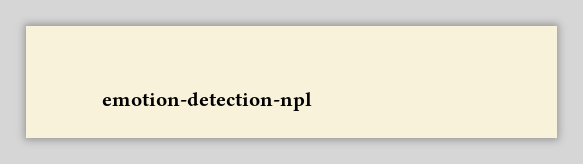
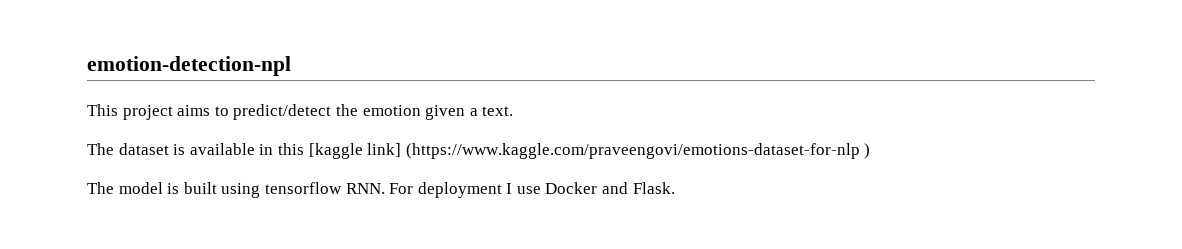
(312, 101) none -> [87,104,514,120] [87,143,871,159] [87,182,675,198] // This project aims to predict/detect the emotion given a text. // The dataset is available in this [kaggle link] (https://www.kaggle.com/praveengovi/emotions-dataset-for-nlp ) // The model is built using tensorflow RNN. For deployment I use Docker and Flask.

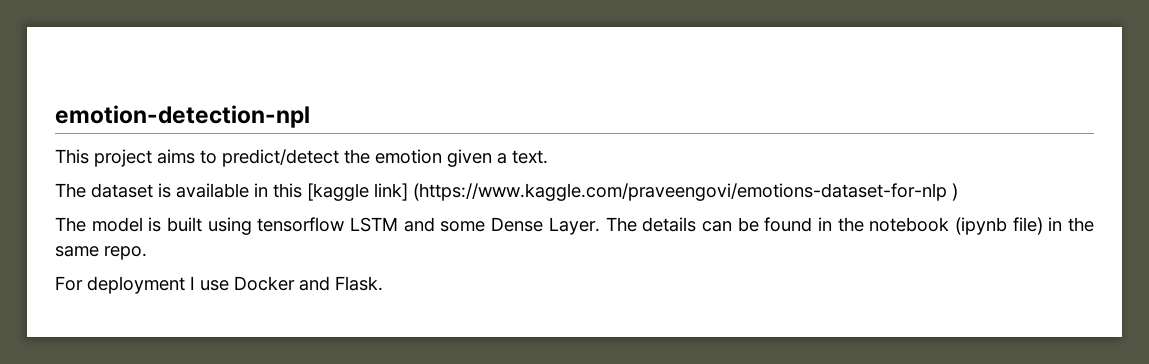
[345,183,385,194] RNN. -> [350,217,1094,235] [55,246,147,260] LSTM and some Dense Layer. The details can be found in the notebook (ipynb file) in the same repo. //

